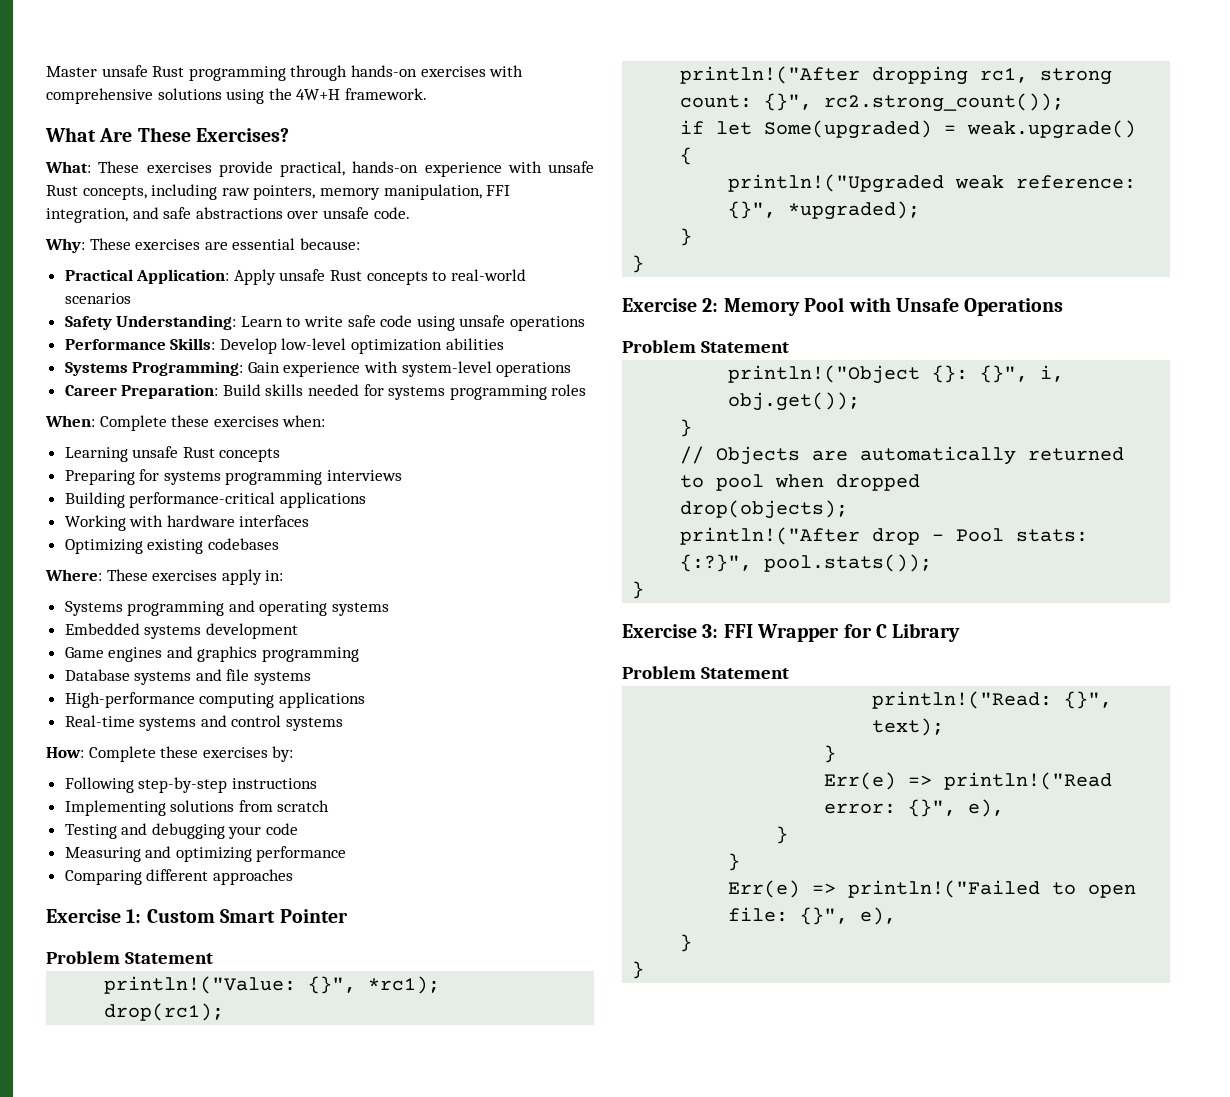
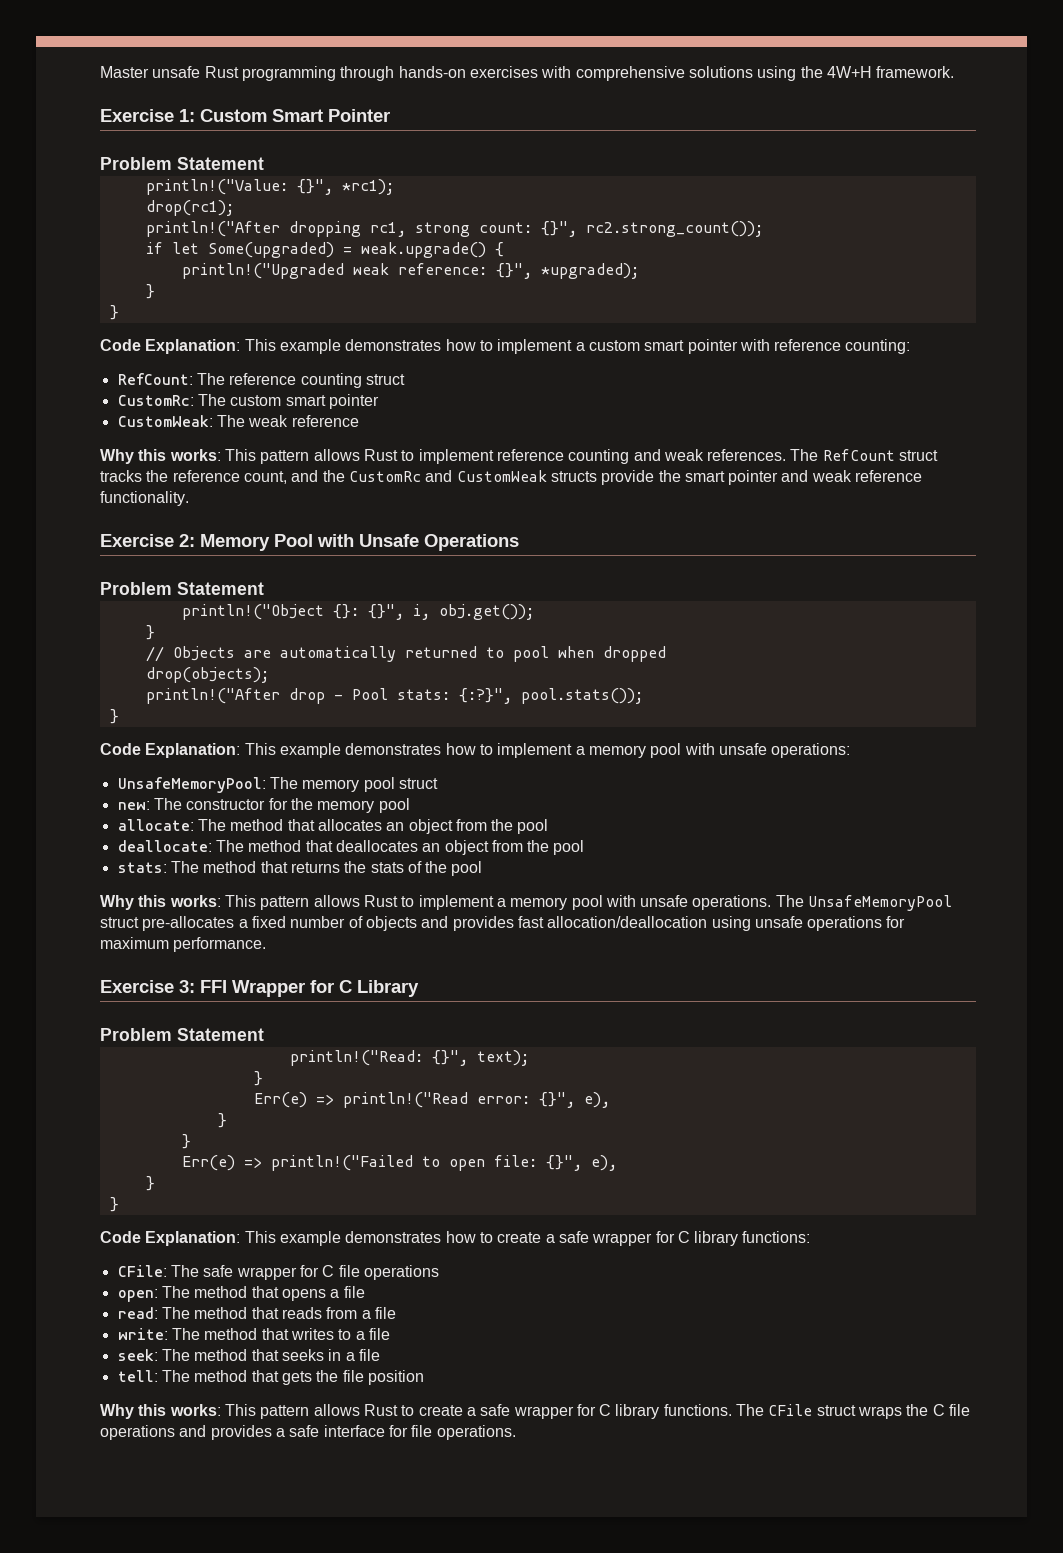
[45,127,290,142] [45,161,594,177] [46,184,511,200] [46,207,410,223] [45,238,360,253] [64,269,526,285] [64,293,131,304] [64,315,586,331] [64,338,504,354] [64,361,572,377] [64,384,587,400] [45,415,326,431] [64,446,281,462] [64,469,403,485] [64,492,366,508] [64,515,310,531] [64,538,279,554] [45,569,284,585] [64,600,390,616] [64,623,298,639] [64,646,360,662] [64,669,312,685] [64,692,365,708] [64,715,344,731] [46,746,294,762] [64,777,317,793] [64,800,330,816] [64,823,299,839] [64,846,347,862] [64,869,293,885] // What Are These Exercises? // What: These exercises provide practical, hands-on experience with unsafe Rust concepts, including raw pointers, memory manipulation, FFI integration, and safe abstractions over unsafe code. // Why: These exercises are essential because: // Practical Application: Apply unsafe Rust concepts to real-world scenarios // Safety Understanding: Learn to write safe code using unsafe operations // Performance Skills: Develop low-level optimization abilities // Systems Programming: Gain experience with system-level operations // Career Preparation: Build skills needed for systems programming roles // When: Complete these exercises when: // Learning unsafe Rust concepts // Preparing for systems programming interviews // Building performance-critical applications // Working with hardware interfaces // Optimizing existing codebases // Where: These exercises apply in: // Systems programming and operating systems // Embedded systems development // Game engines and graphics programming // Database systems and file systems // High-performance computing applications // Real-time systems and control systems // How: Complete these exercises by: // Following step-by-step instructions // Implementing solutions from scratch // Testing and debugging your code // Measuring and optimizing performance // Comparing different approaches -> (955, 72) none
(645, 264) none -> [100,339,911,354] [117,373,405,388] [117,394,379,409] [117,415,359,427] [100,449,939,464] [100,470,923,485] [100,491,189,506] // Code Explanation: This example demonstrates how to implement a custom smart pointer with reference counting: // RefCount: The reference counting struct // CustomRc: The custom smart pointer // CustomWeak: The weak reference // Why this works: This pattern allows Rust to implement reference counting and weak references. The RefCount struct tracks the reference count, and the CustomRc and CustomWeak structs provide the smart pointer and weak reference functionality.
(645, 590) none -> [100,743,851,758] [117,777,438,793] [117,798,410,813] [117,819,549,834] [117,840,585,855] [117,861,483,876] [100,895,953,911] [100,916,906,931] [100,937,267,952] // Code Explanation: This example demonstrates how to implement a memory pool with unsafe operations: // UnsafeMemoryPool: The memory pool struct // new: The constructor for the memory pool // allocate: The method that allocates an object from the pool // deallocate: The method that deallocates an object from the pool // stats: The method that returns the stats of the pool // Why this works: This pattern allows Rust to implement a memory pool with unsafe operations. The UnsafeMemoryPool struct pre-allocates a fixed number of objects and provides fast allocation/deallocation using unsafe operations for maximum performance.
(645, 970) none -> [100,1231,811,1246] [117,1265,439,1280] [117,1286,365,1302] [117,1307,396,1319] [117,1328,390,1340] [117,1349,380,1361] [117,1370,424,1385] [100,1404,971,1419] [100,1425,516,1440] // Code Explanation: This example demonstrates how to create a safe wrapper for C library functions: // CFile: The safe wrapper for C file operations // open: The method that opens a file // read: The method that reads from a file // write: The method that writes to a file // seek: The method that seeks in a file // tell: The method that gets the file position // Why this works: This pattern allows Rust to create a safe wrapper for C library functions. The CFile struct wraps the C file operations and provides a safe interface for file operations.

